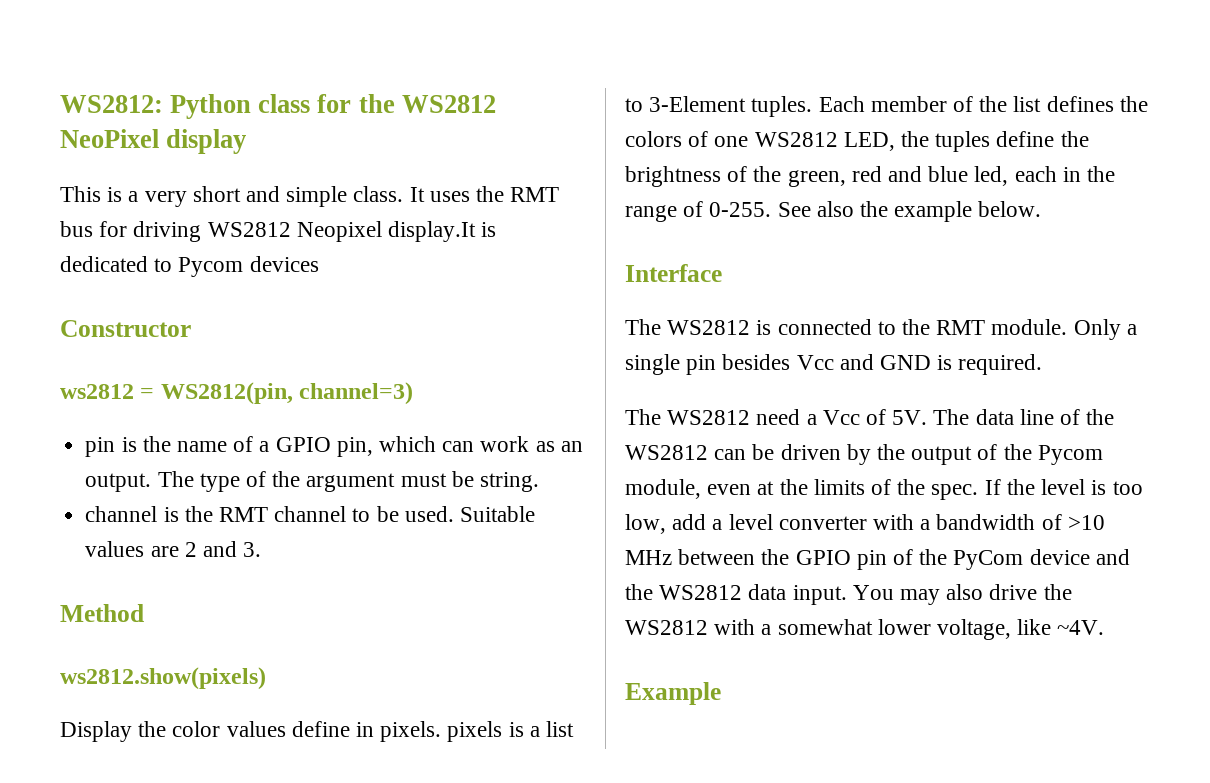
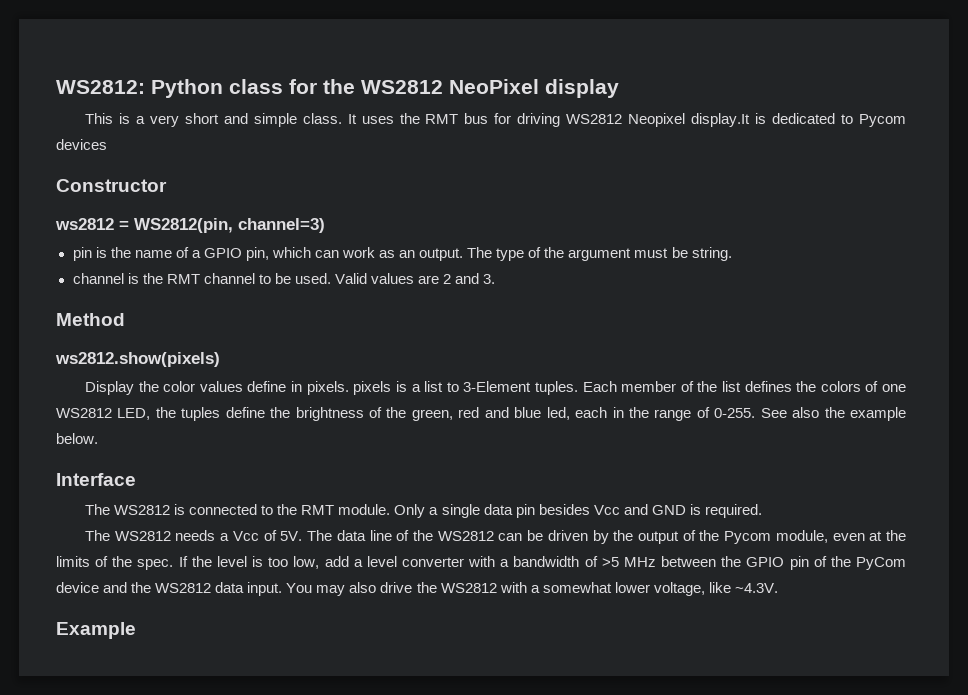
[459,506,535,522] Suitable -> [334,273,367,284] Valid
(680, 364) none -> [483,504,513,515] data
[756,409,801,425] need -> [175,530,216,541] needs
[1067,515,1105,530] >10 -> [601,557,619,567] >5
[1057,620,1105,635] ~4V. -> [734,583,778,593] ~4.3V.

